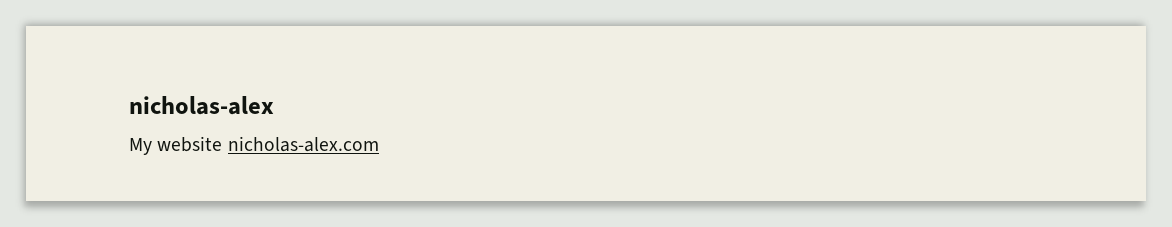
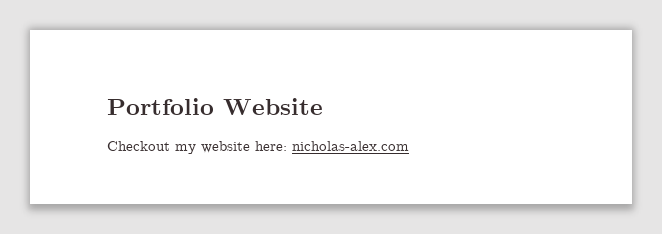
[129,96,274,115] [129,136,223,155] nicholas-alex // My website -> [107,98,323,115] [107,141,287,154] Portfolio Website // Checkout my website here:

